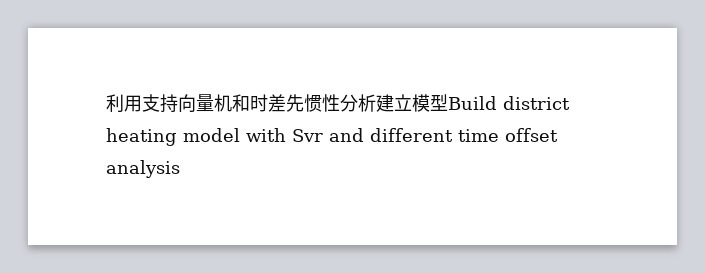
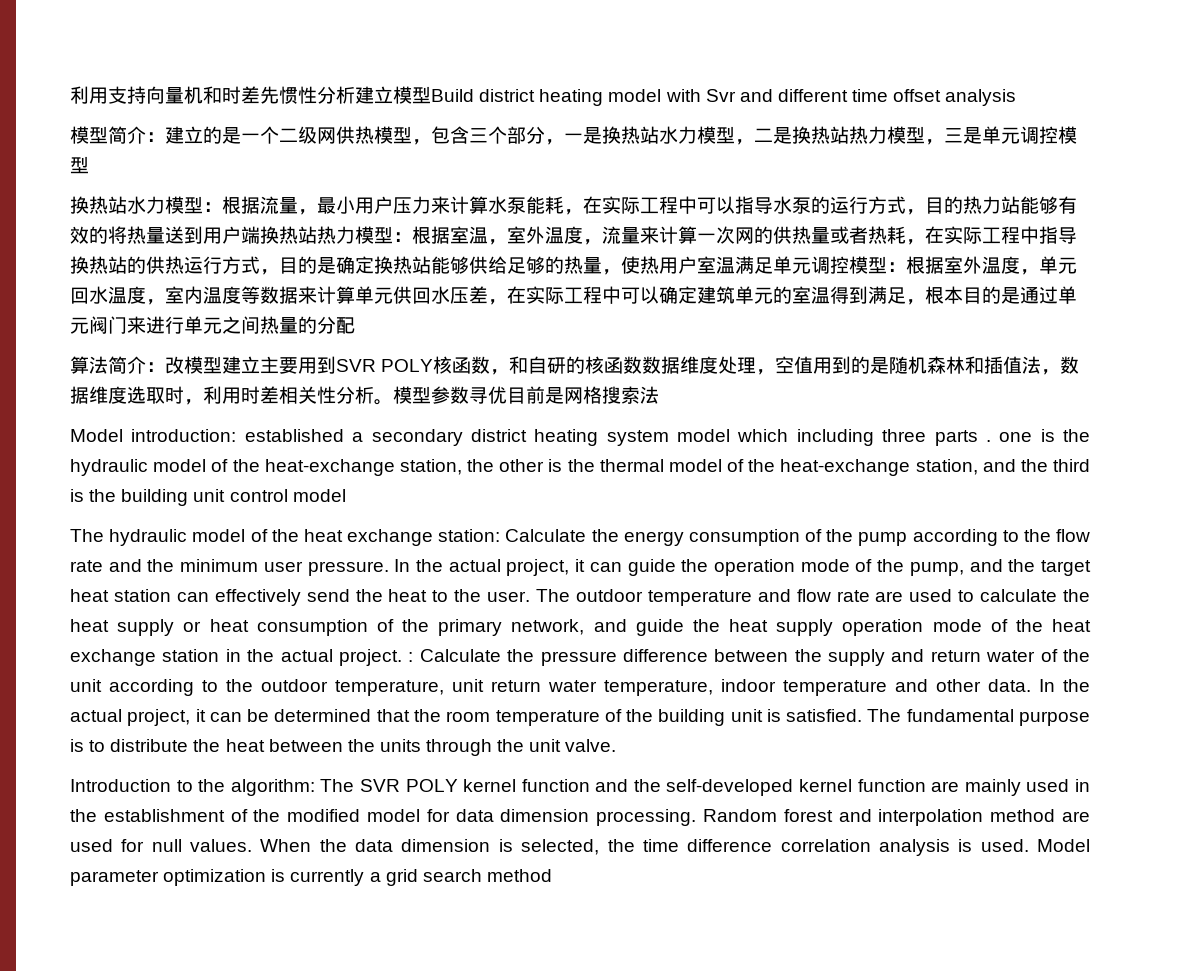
(180, 169) none -> [70,126,1077,145] [70,156,89,174] [70,196,1077,215] [70,226,1077,245] [70,256,1077,275] [70,286,1077,305] [70,316,355,334] [70,356,1080,375] [70,386,659,405] [70,429,1090,446] [70,459,1090,476] [70,489,346,506] [70,529,1090,546] [70,559,1091,576] [70,589,1090,606] [70,619,1091,636] [70,649,1091,666] [70,679,1090,696] [70,709,1091,726] [70,739,617,756] [70,779,1091,796] [70,809,1090,826] [70,839,1091,856] [70,869,552,886] // 模型简介：建立的是一个二级网供热模型，包含三个部分，一是换热站水力模型，二是换热站热力模型，三是单元调控模型 // 换热站水力模型：根据流量，最小用户压力来计算水泵能耗，在实际工程中可以指导水泵的运行方式，目的热力站能够有效的将热量送到用户端换热站热力模型：根据室温，室外温度，流量来计算一次网的供热量或者热耗，在实际工程中指导换热站的供热运行方式，目的是确定换热站能够供给足够的热量，使热用户室温满足单元调控模型：根据室外温度，单元回水温度，室内温度等数据来计算单元供回水压差，在实际工程中可以确定建筑单元的室温得到满足，根本目的是通过单元阀门来进行单元之间热量的分配 // 算法简介：改模型建立主要用到SVR POLY核函数，和自研的核函数数据维度处理，空值用到的是随机森林和插值法，数据维度选取时，利用时差相关性分析。模型参数寻优目前是网格搜索法 // Model introduction: established a secondary district heating system model which including three parts . one is the hydraulic model of the heat-exchange station, the other is the thermal model of the heat-exchange station, and the third is the building unit control model // The hydraulic model of the heat exchange station: Calculate the energy consumption of the pump according to the flow rate and the minimum user pressure. In the actual project, it can guide the operation mode of the pump, and the target heat station can effectively send the heat to the user. The outdoor temperature and flow rate are used to calculate the heat supply or heat consumption of the primary network, and guide the heat supply operation mode of the heat exchange station in the actual project. : Calculate the pressure difference between the supply and return water of the unit according to the outdoor temperature, unit return water temperature, indoor temperature and other data. In the actual project, it can be determined that the room temperature of the building unit is satisfied. The fundamental purpose is to distribute the heat between the units through the unit valve. // Introduction to the algorithm: The SVR POLY kernel function and the self-developed kernel function are mainly used in the establishment of the modified model for data dimension processing. Random forest and interpolation method are used for null values. When the data dimension is selected, the time difference correlation analysis is used. Model parameter optimization is currently a grid search method

